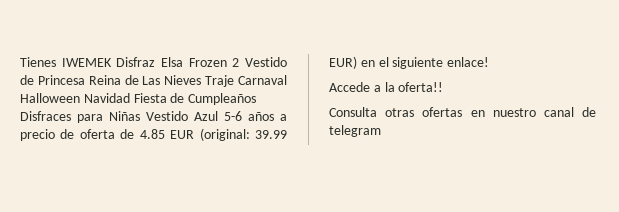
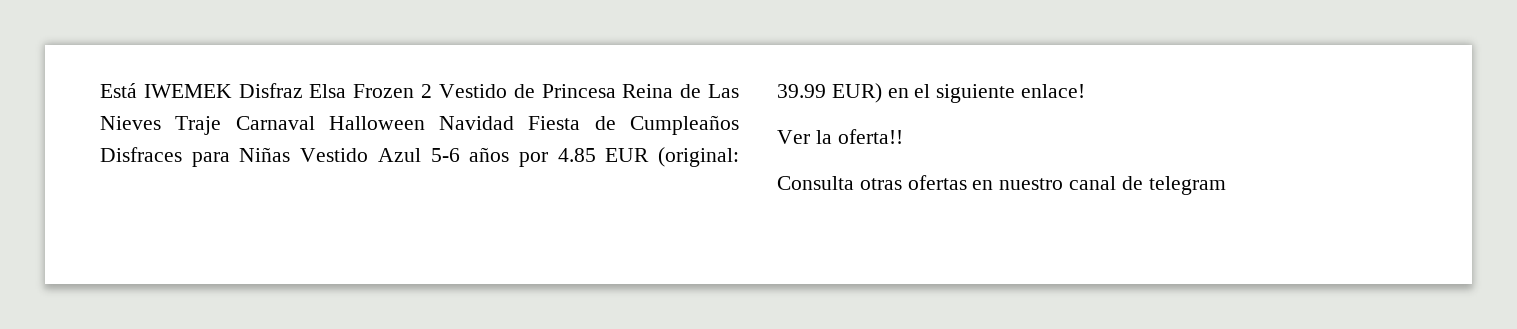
[20,57,56,67] Tienes -> [100,83,137,98] Está
[280,114,287,121] [20,129,135,141] a precio de oferta de -> [518,152,548,167] por
[329,82,381,92] Accede a -> [777,130,810,144] Ver

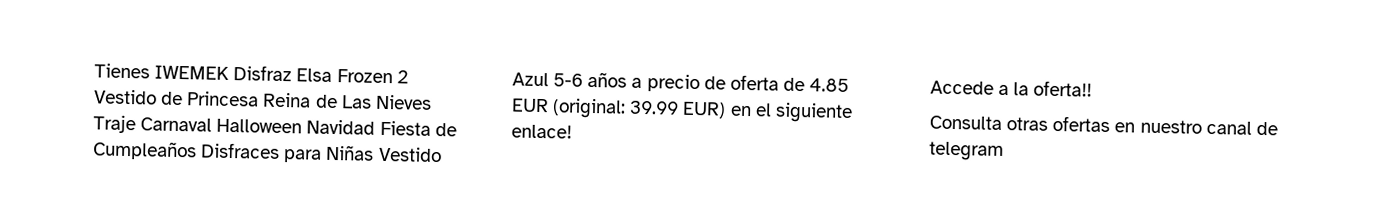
[100,83,137,98] Está -> [94,63,150,79] Tienes
[518,152,548,167] por -> [631,74,805,93] a precio de oferta de
[777,130,810,144] Ver -> [930,80,1010,96] Accede a

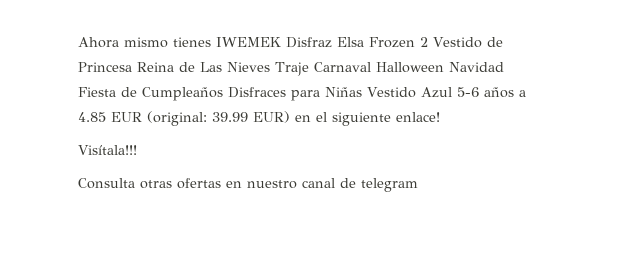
[94,63,150,79] Tienes -> [78,37,211,48] Ahora mismo tienes
[646,74,805,93] precio de oferta de -> (526, 93) none
[930,80,1093,97] Accede a la oferta!! -> [78,145,137,155] Visítala!!!

